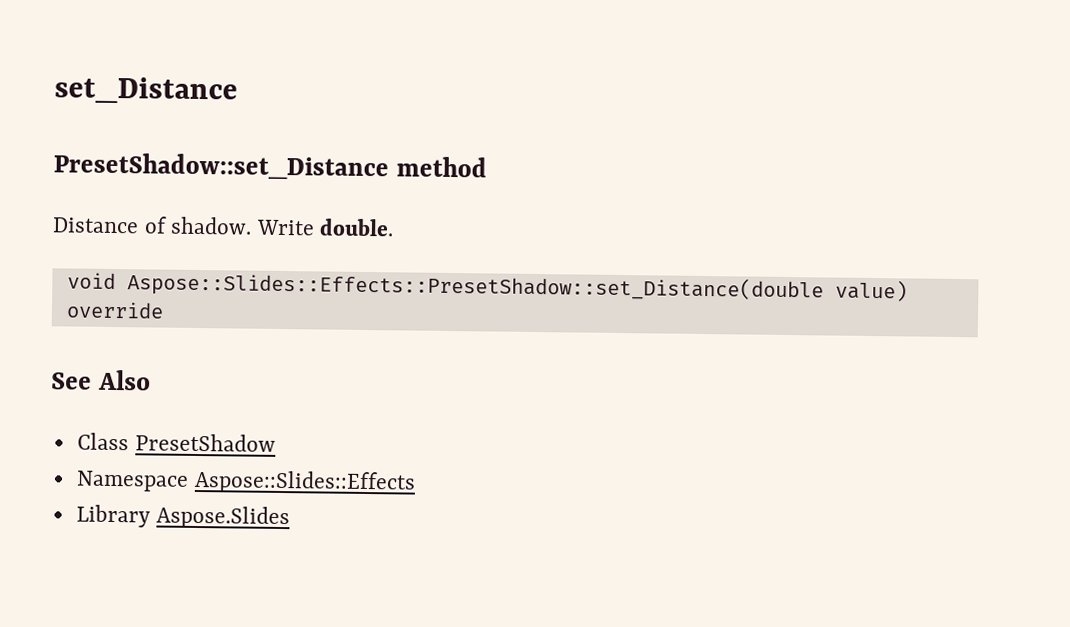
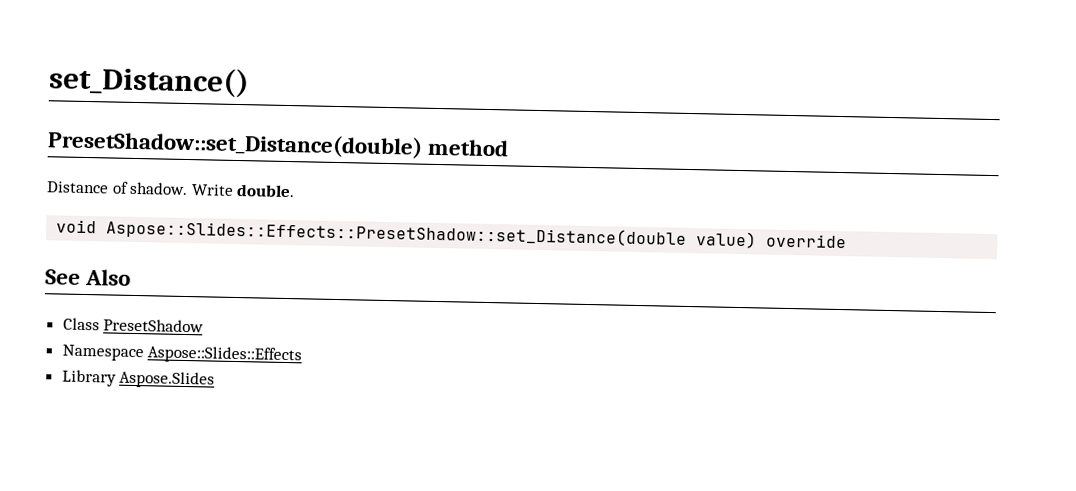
[54,76,238,105] [53,152,389,181] set_Distance // PresetShadow::set_Distance -> [48,65,250,99] [47,130,423,159] set_Distance() // PresetShadow::set_Distance(double)

